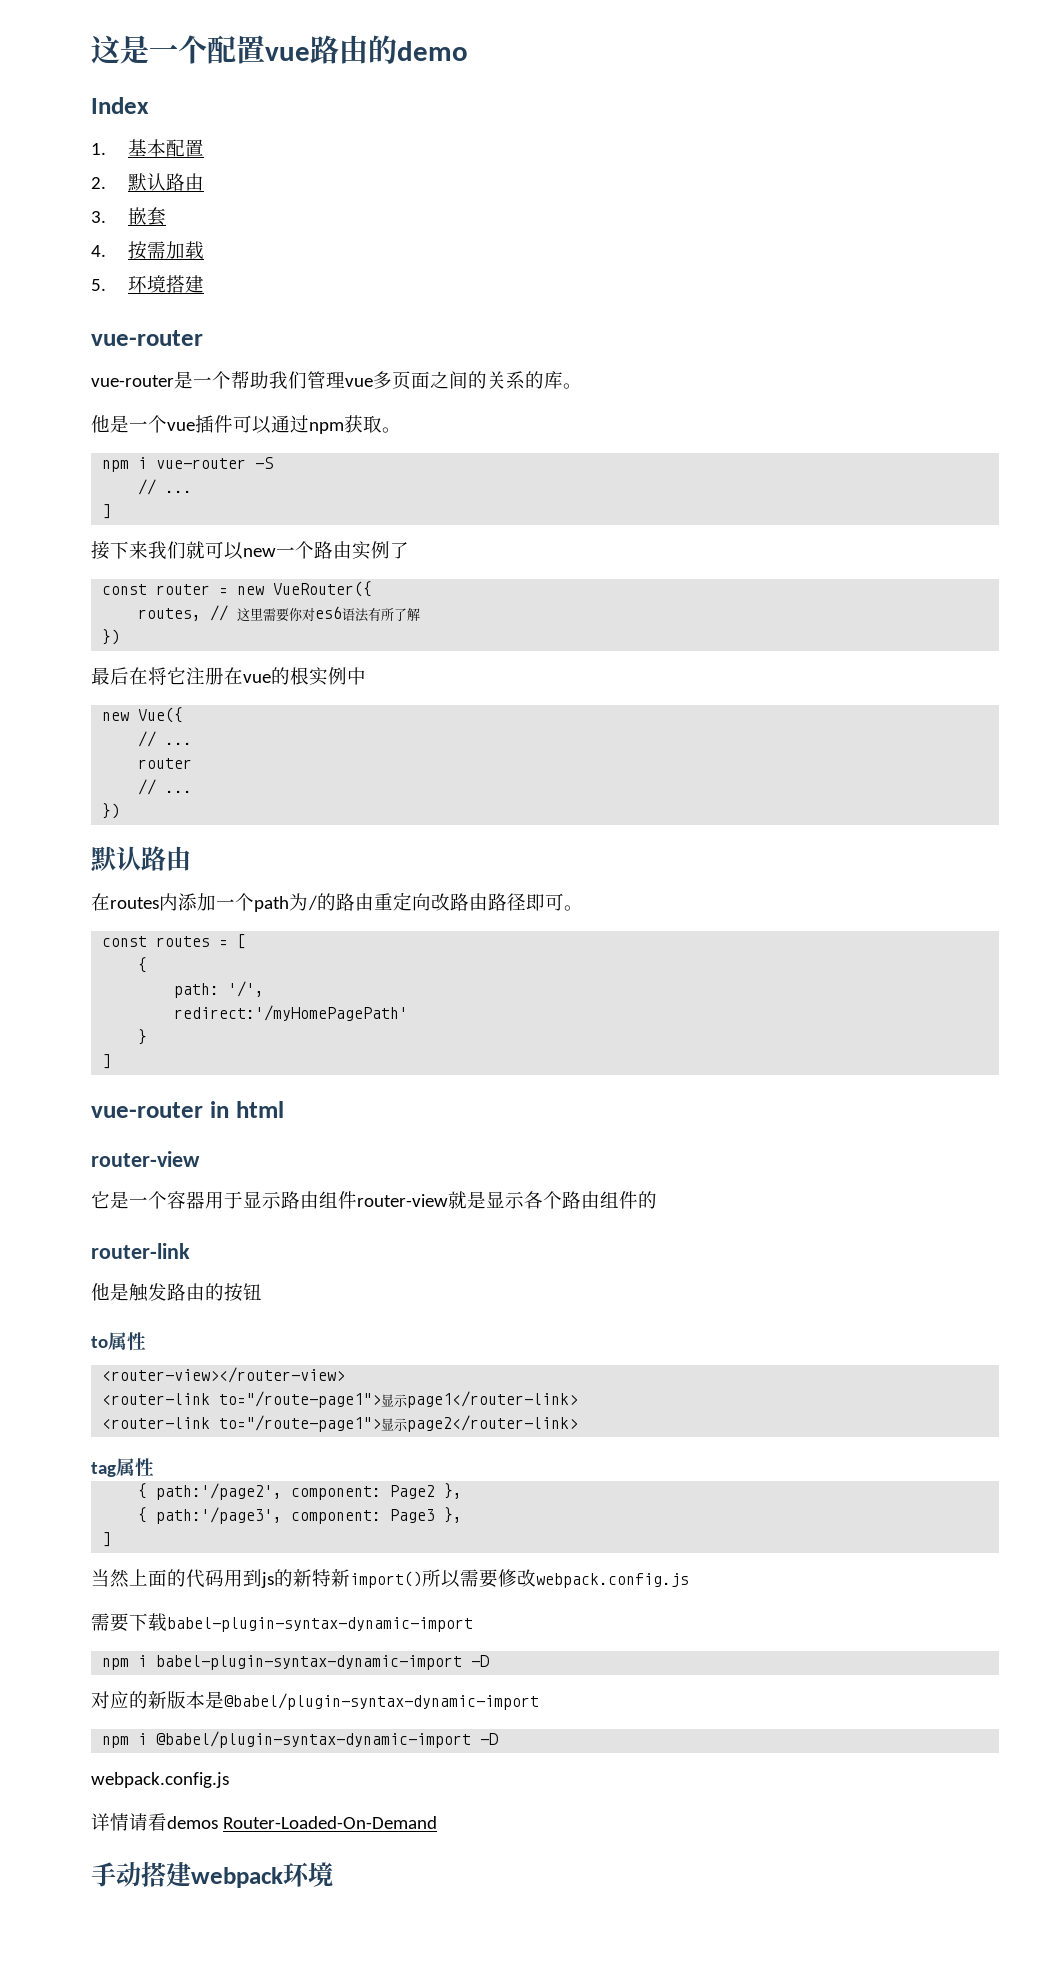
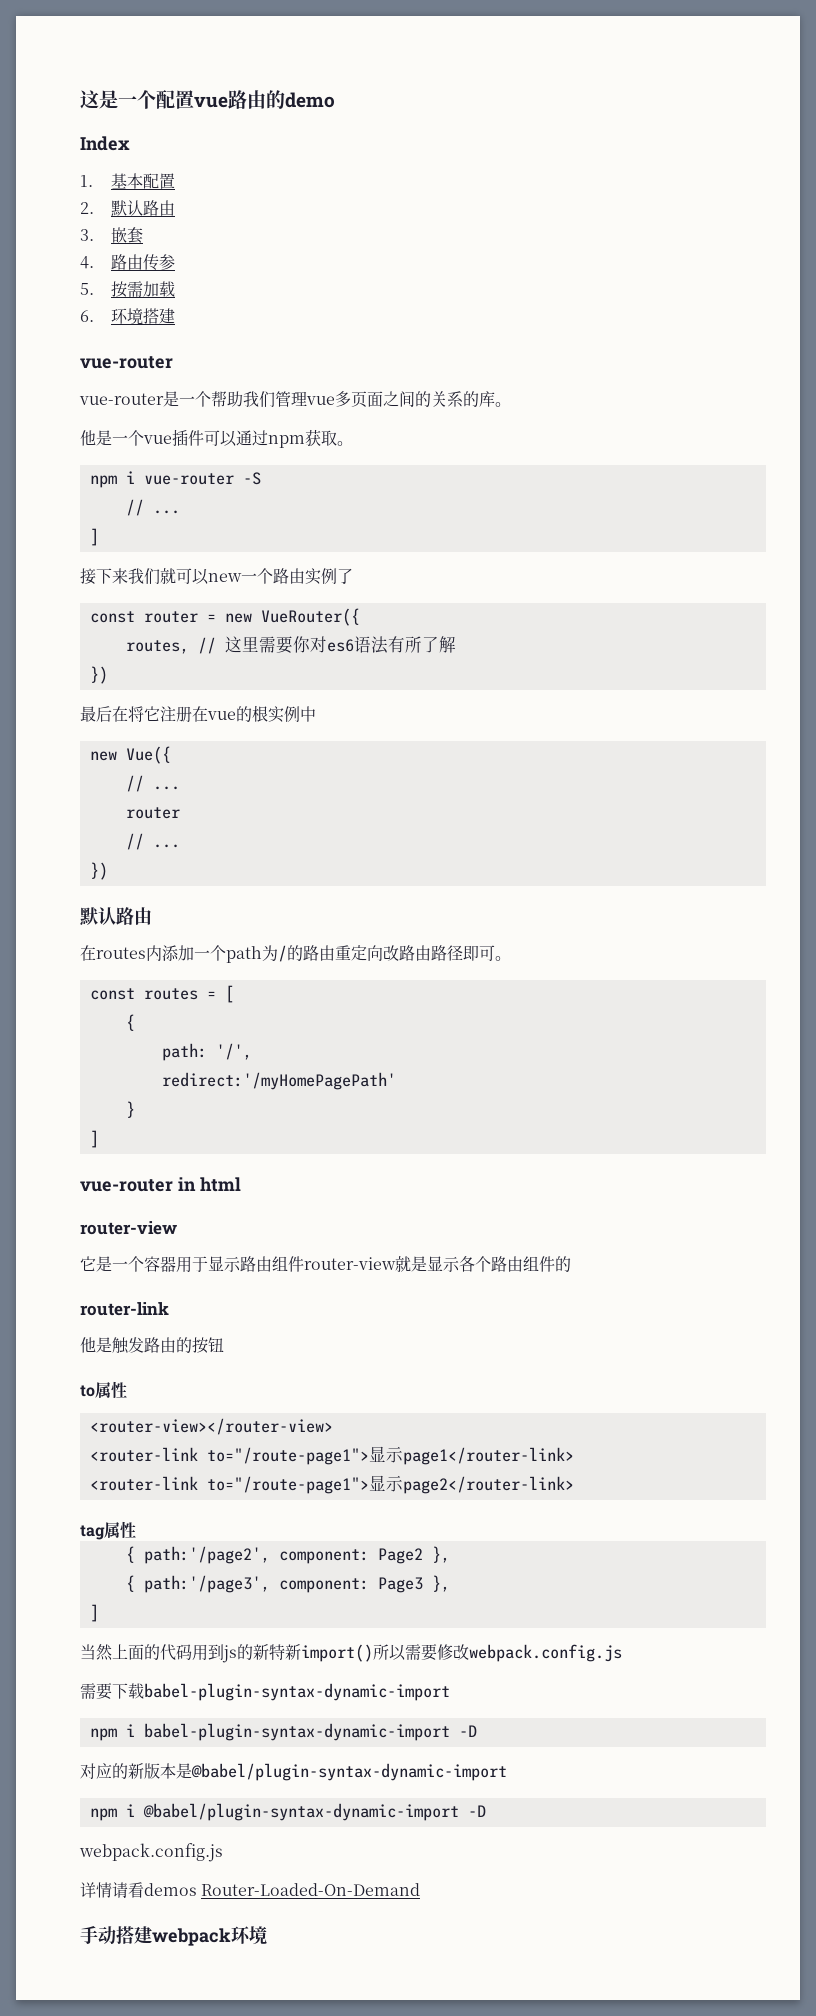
(106, 251) none -> [111,254,176,271] [80,283,94,295] 路由传参 // 5.
[91,279,106,291] 5. -> [80,310,94,322] 6.

